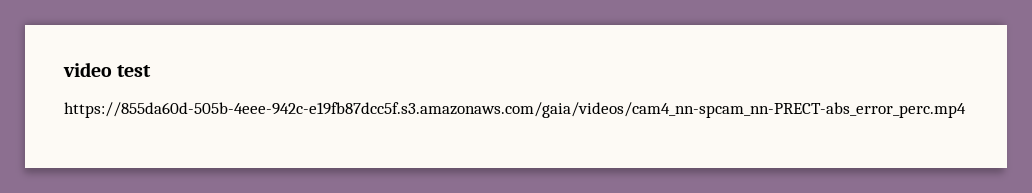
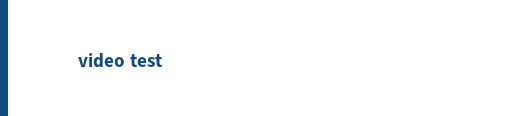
[64,102,966,118] // https://855da60d-505b-4eee-942c-e19fb87dcc5f.s3.amazonaws.com/gaia/videos/cam4_nn-spcam_nn-PRECT-abs_error_perc.mp4 -> (163, 60) none

